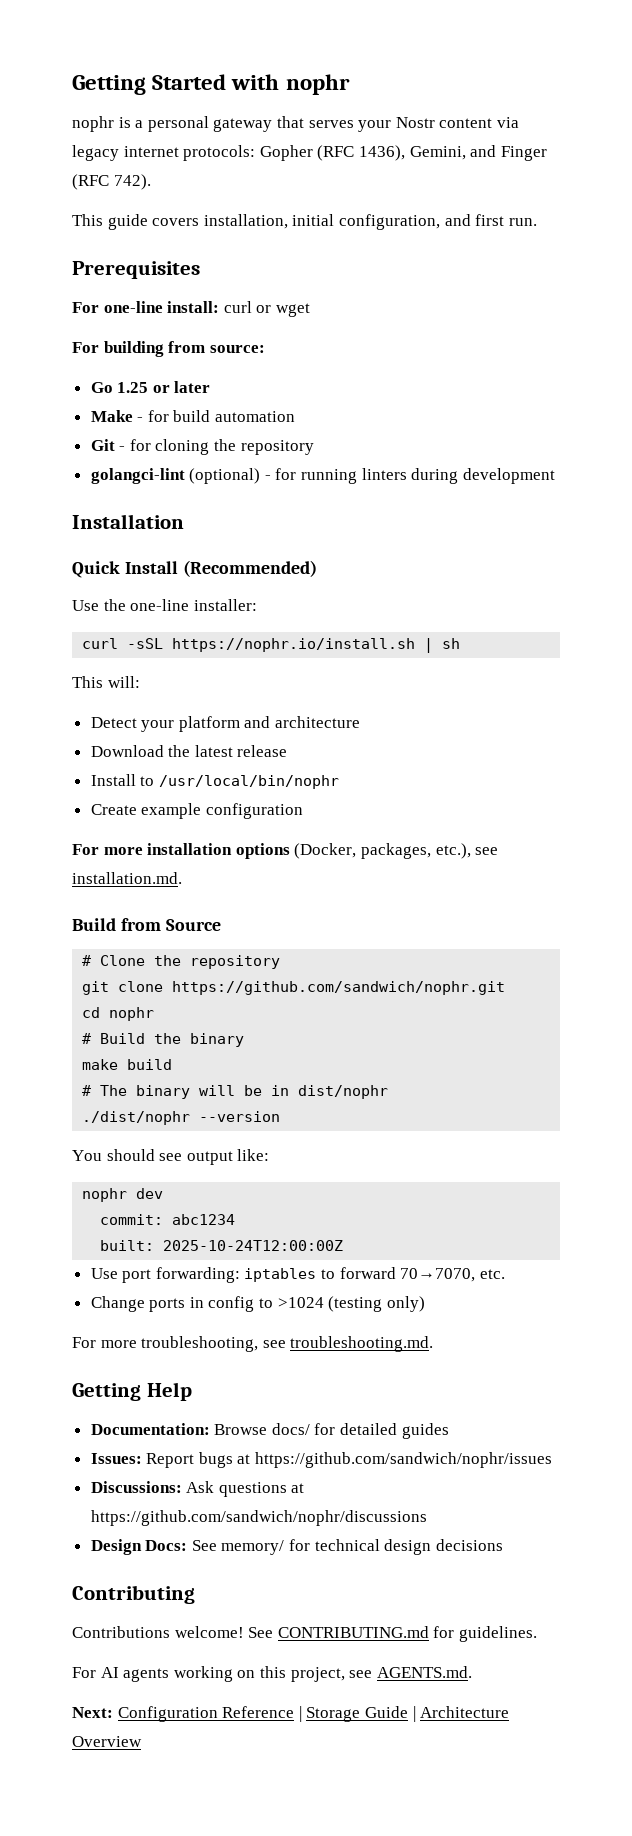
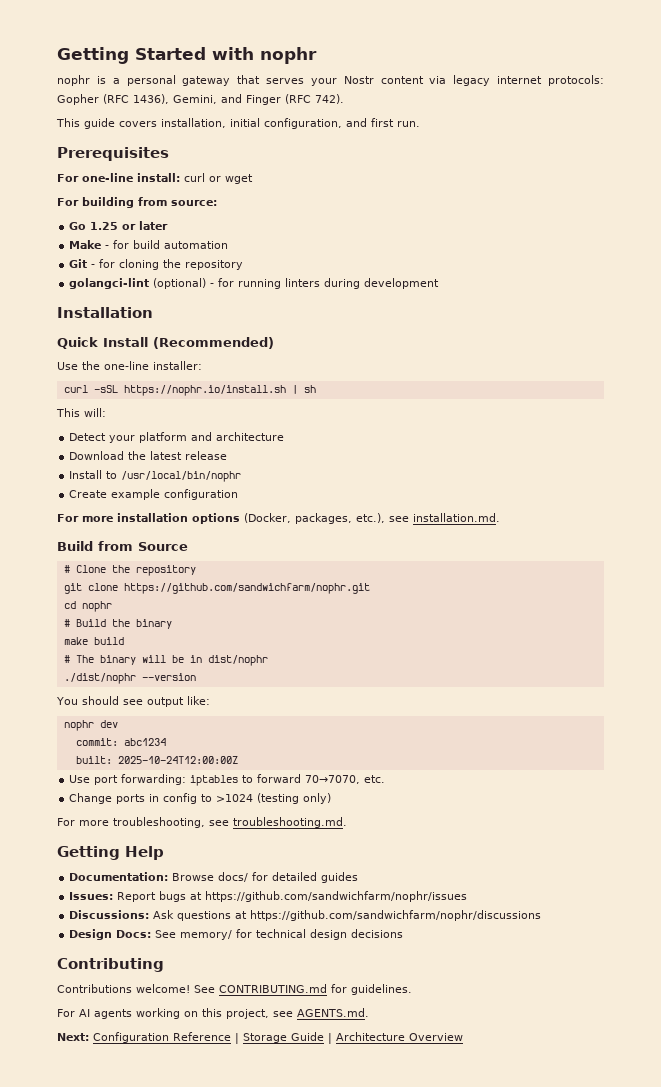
[172,981,506,995] https://github.com/sandwich/nophr.git -> [123,583,370,594] https://github.com/sandwichfarm/nophr.git
[255,1452,553,1468] https://github.com/sandwich/nophr/issues -> [205,891,468,902] https://github.com/sandwichfarm/nophr/issues
[90,1510,427,1526] https://github.com/sandwich/nophr/discussions -> [250,910,542,921] https://github.com/sandwichfarm/nophr/discussions

